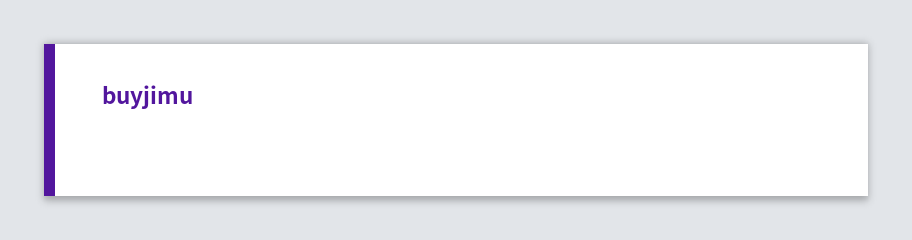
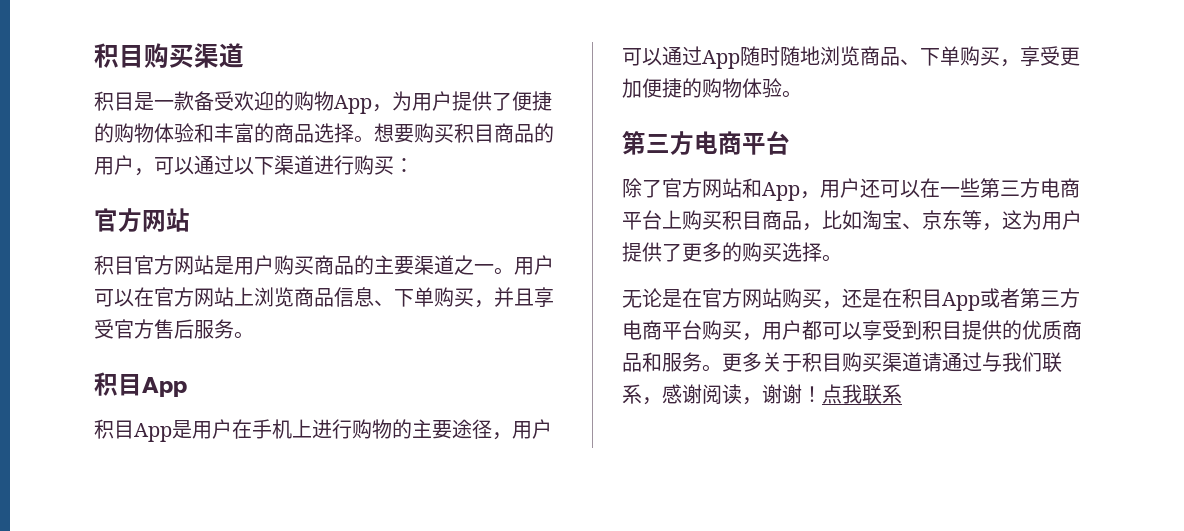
[102,85,193,109] buyjimu -> [94,43,244,68] [94,91,552,114] [94,123,554,143] [94,155,414,176] [94,208,190,232] [94,255,554,275] [94,287,554,308] [94,319,254,339] [94,372,187,397] [94,419,552,442] [622,46,1080,69] [622,78,802,98] [622,131,790,155] [622,178,1080,201] [622,210,1082,231] [622,242,842,262] [622,288,1080,311] [622,320,1082,341] [622,352,1062,373] [622,384,902,405] 积目购买渠道 // 积目是一款备受欢迎的购物App，为用户提供了便捷的购物体验和丰富的商品选择。想要购买积目商品的用户，可以通过以下渠道进行购买： // 官方网站 // 积目官方网站是用户购买商品的主要渠道之一。用户可以在官方网站上浏览商品信息、下单购买，并且享受官方售后服务。 // 积目App // 积目App是用户在手机上进行购物的主要途径，用户可以通过App随时随地浏览商品、下单购买，享受更加便捷的购物体验。 // 第三方电商平台 // 除了官方网站和App，用户还可以在一些第三方电商平台上购买积目商品，比如淘宝、京东等，这为用户提供了更多的购买选择。 // 无论是在官方网站购买，还是在积目App或者第三方电商平台购买，用户都可以享受到积目提供的优质商品和服务。更多关于积目购买渠道请通过与我们联系，感谢阅读，谢谢！点我联系

